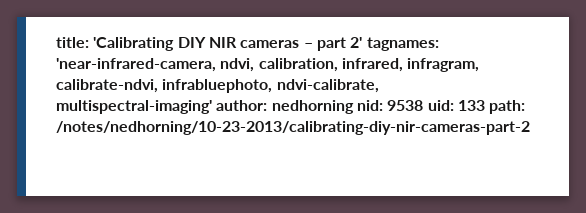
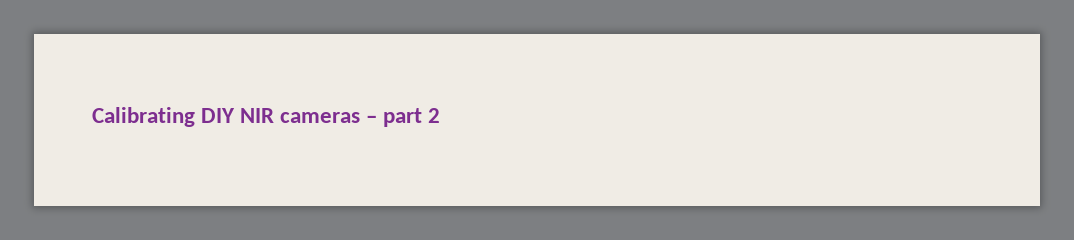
[56,37,175,51] title: 'Calibrating -> [92,107,195,127] Calibrating
[350,37,439,51] [56,58,480,72] [56,79,379,93] [56,100,526,114] [56,121,530,135] 2' tagnames: 'near-infrared-camera, ndvi, calibration, infrared, infragram, calibrate-ndvi, infrabluephoto, ndvi-calibrate, multispectral-imaging' author: nedhorning nid: 9538 uid: 133 path: /notes/nedhorning/10-23-2013/calibrating-diy-nir-cameras-part-2 -> [428,108,441,123] 2

